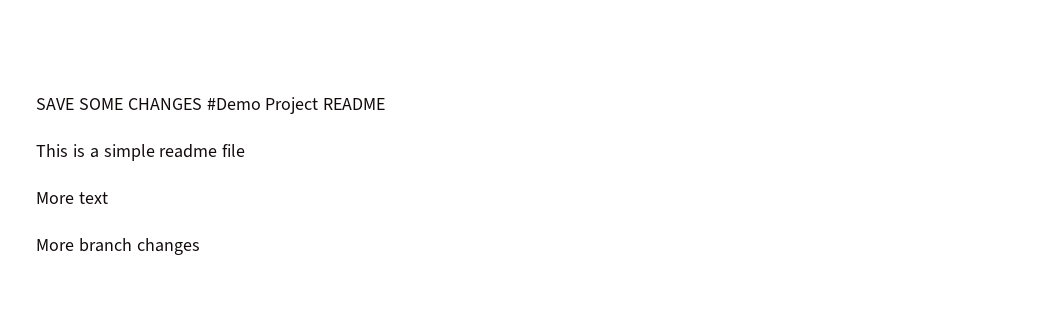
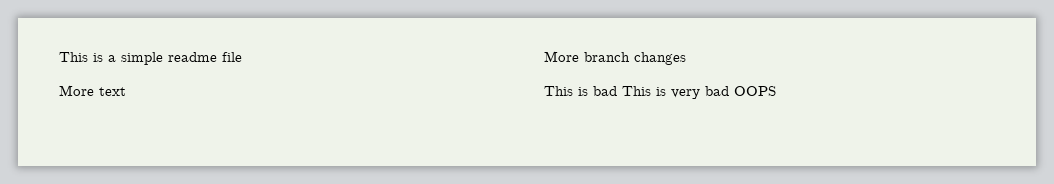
[36,97,386,114] SAVE SOME CHANGES #Demo Project README // -> (59, 57) none
(200, 246) none -> [544,86,776,99] // This is bad This is very bad OOPS

